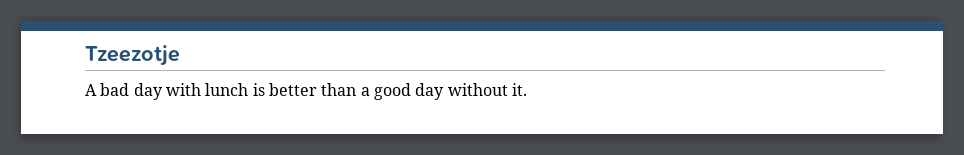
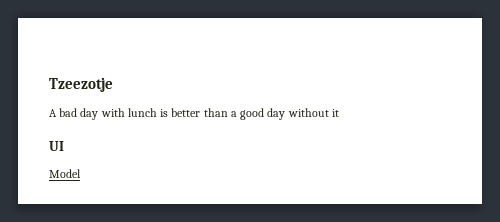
[511,83,527,96] it. -> [331,109,339,117] [49,141,64,151] [49,169,81,178] it // UI // Model

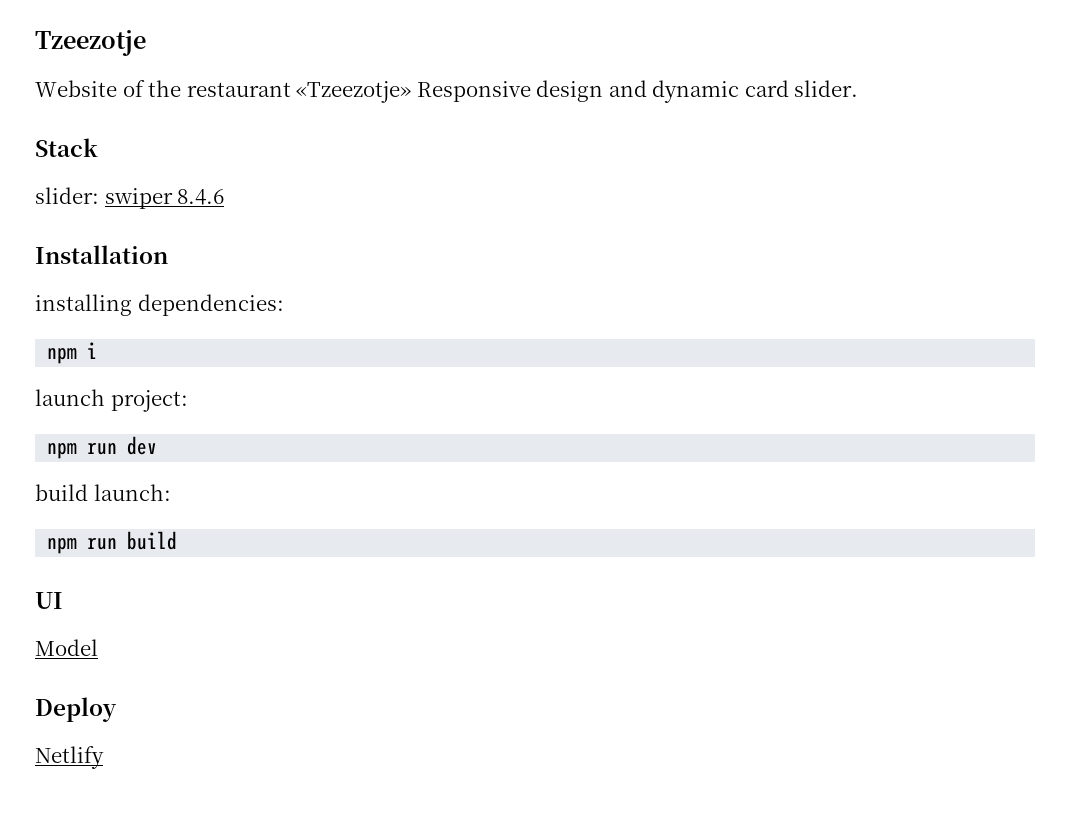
[49,108,339,120] A bad day with lunch is better than a good day without it -> [35,80,859,103] [35,138,98,157] [35,187,225,209] [35,245,168,264] [35,294,284,316] [47,342,98,364] [35,389,188,412] [47,436,158,459] [35,484,171,501] [47,531,178,554] Website of the restaurant «Tzeezotje» Responsive design and dynamic card slider. // Stack // slider: swiper 8.4.6 // Installation // installing dependencies: // npm i // launch project: // npm run dev // build launch: // npm run build
(81, 173) none -> [35,697,117,722] [35,746,104,769] // Deploy // Netlify

